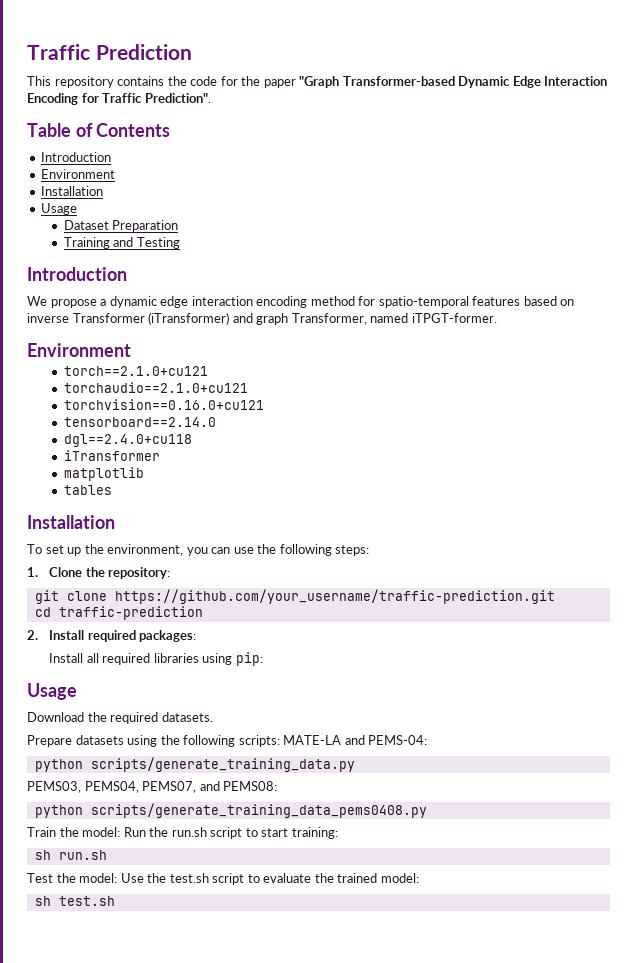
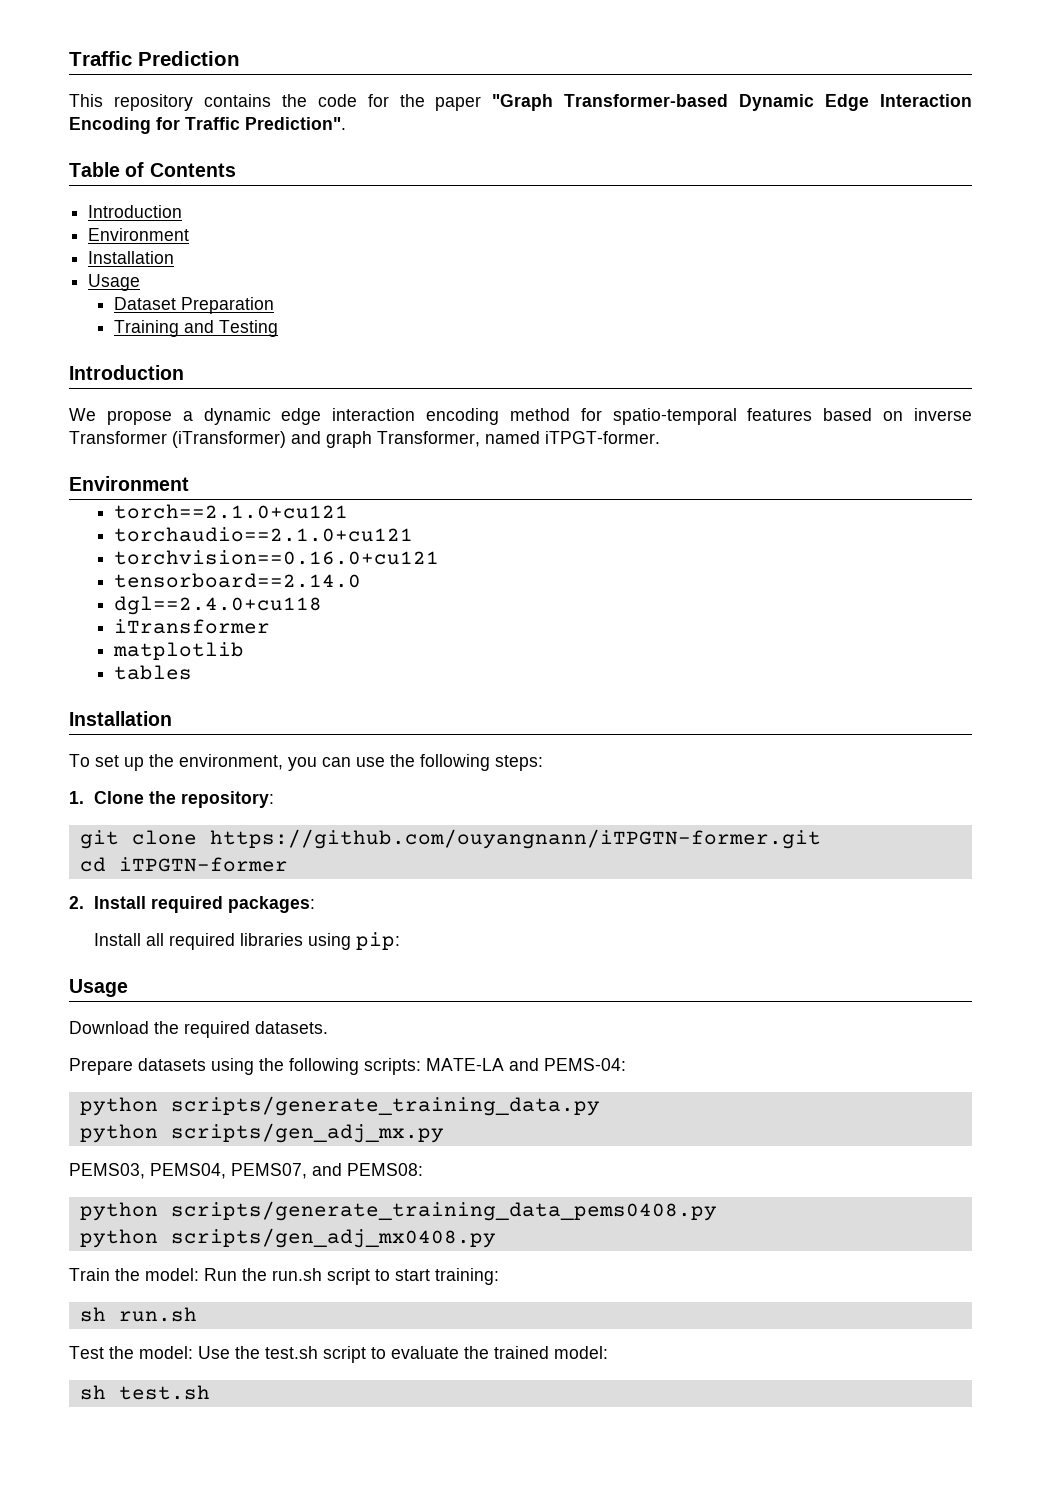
[114,589,555,604] https://github.com/your_username/traffic-prediction.git -> [209,829,821,849] https://github.com/ouyangnann/iTPGTN-former.git
[58,606,203,620] traffic-prediction -> [118,857,288,872] iTPGTN-former
(355, 764) none -> [79,1123,444,1143] // python scripts/gen_adj_mx.py
(427, 810) none -> [79,1228,496,1248] // python scripts/gen_adj_mx0408.py

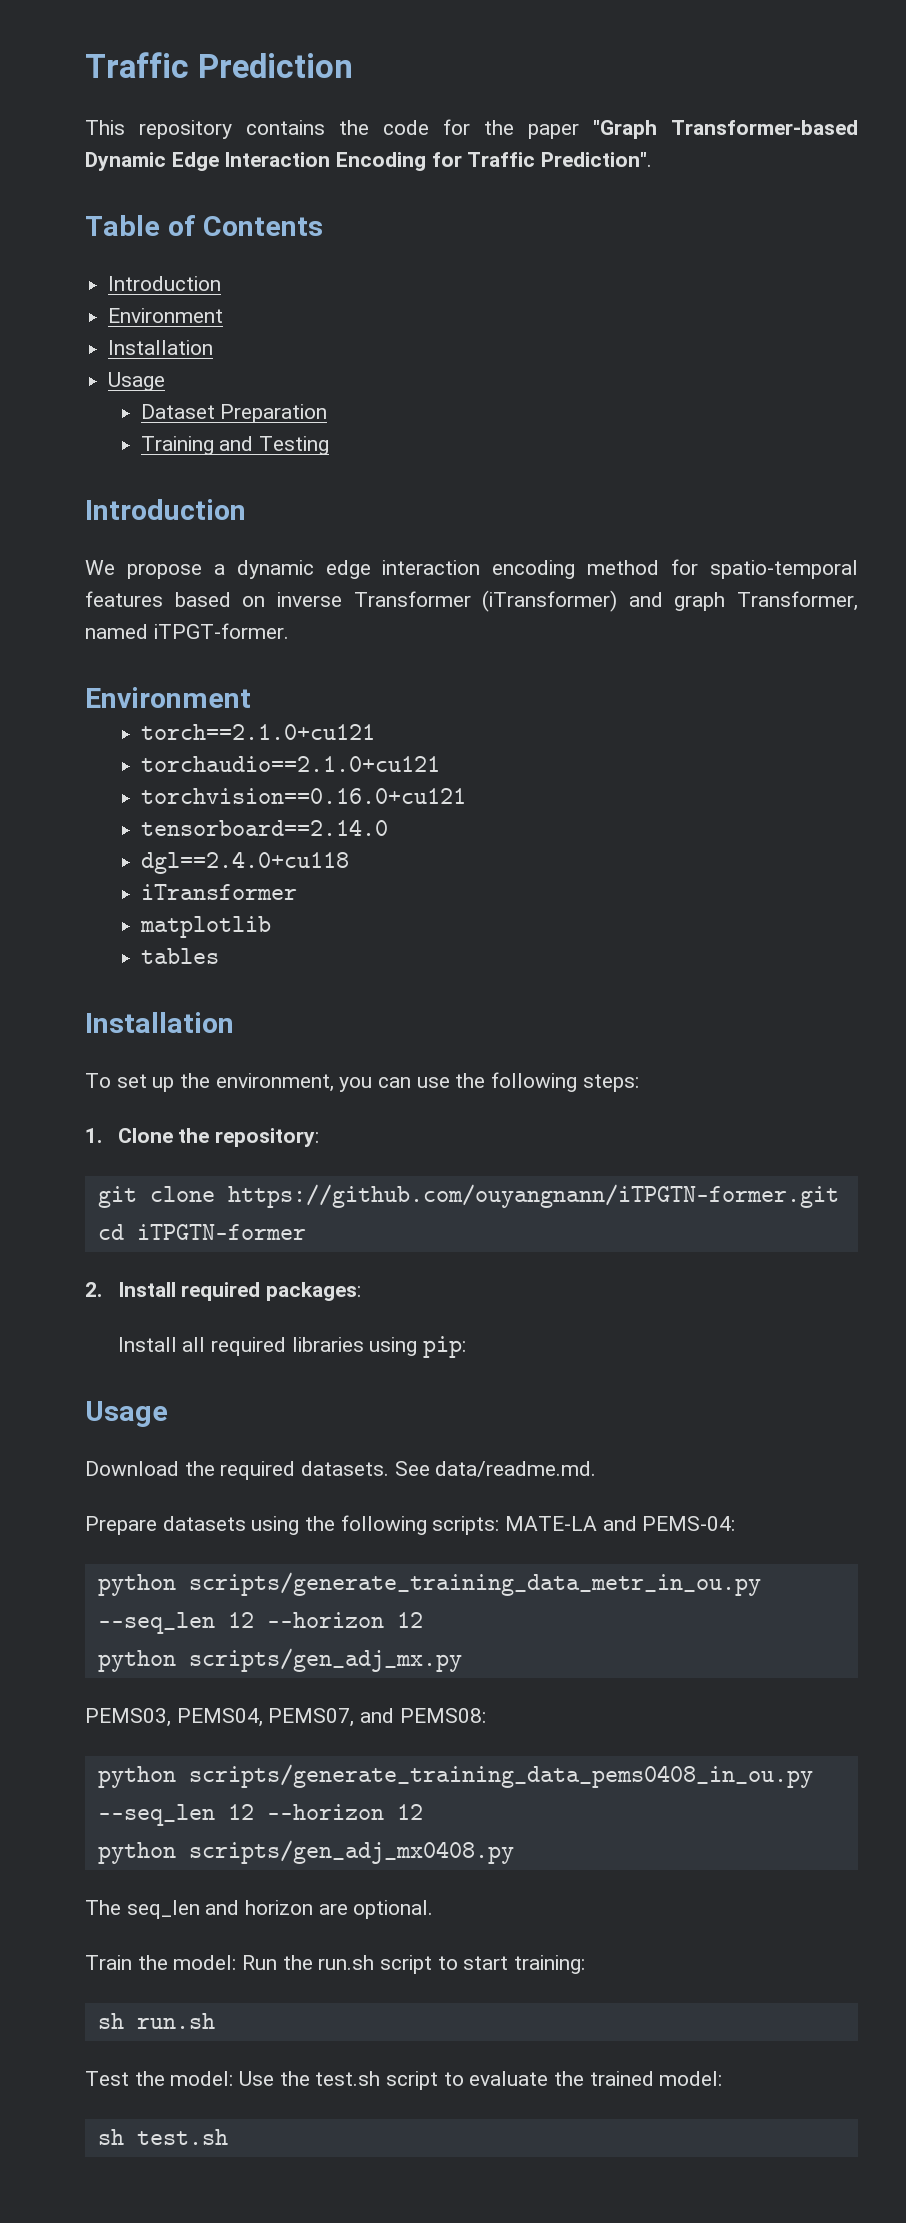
(328, 1027) none -> [394,1461,597,1477] See data/readme.md.
[170,1096,600,1116] scripts/generate_training_data.py -> [188,1572,761,1596] [97,1612,423,1634] scripts/generate_training_data_metr_in_ou.py --seq_len 12 --horizon 12
[170,1201,717,1221] [79,1228,496,1248] scripts/generate_training_data_pems0408.py // python scripts/gen_adj_mx0408.py -> [188,1764,813,1788] [97,1804,423,1826] [97,1840,514,1864] [85,1900,434,1919] scripts/generate_training_data_pems0408_in_ou.py --seq_len 12 --horizon 12 // python scripts/gen_adj_mx0408.py // The seq_len and horizon are optional.

